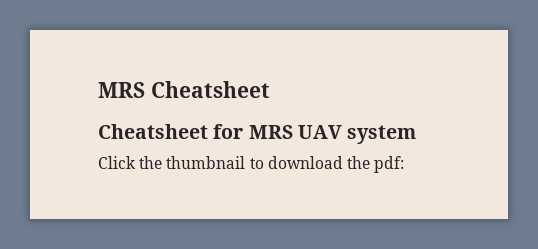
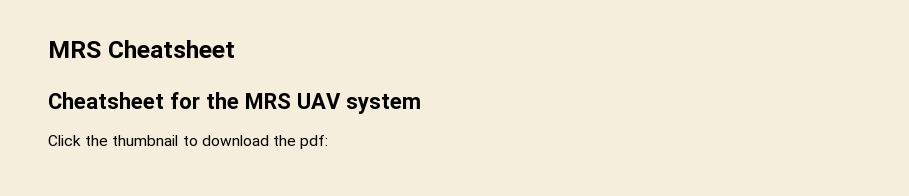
(244, 131) none -> [205,92,239,109] the

